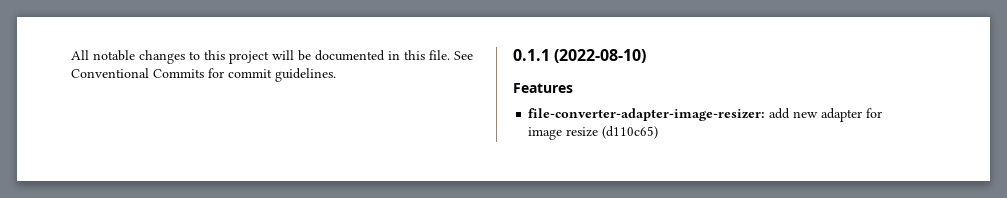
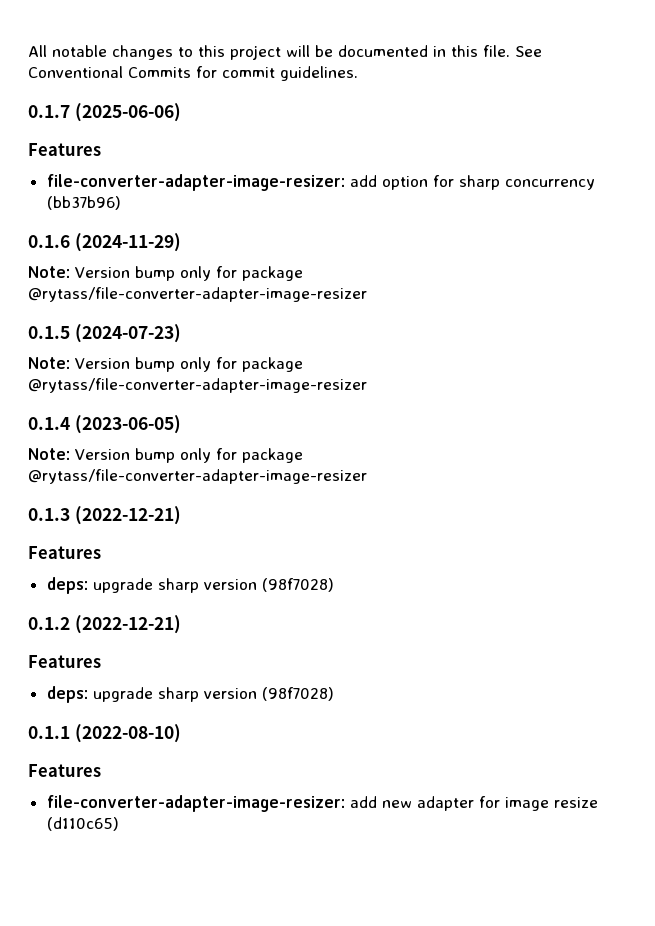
(336, 75) none -> [28,103,181,122] [28,143,101,156] [46,174,595,191] [46,196,121,210] [28,233,181,252] [28,266,303,281] [28,287,367,302] [28,324,181,343] [28,357,303,372] [28,378,367,393] [28,415,181,434] [28,448,303,463] [28,469,367,484] [28,506,181,525] [28,546,101,559] [46,577,334,594] [28,615,181,634] [28,655,101,668] [46,686,334,703] // 0.1.7 (2025-06-06) // Features // file-converter-adapter-image-resizer: add option for sharp concurrency (bb37b96) // 0.1.6 (2024-11-29) // Note: Version bump only for package @rytass/file-converter-adapter-image-resizer // 0.1.5 (2024-07-23) // Note: Version bump only for package @rytass/file-converter-adapter-image-resizer // 0.1.4 (2023-06-05) // Note: Version bump only for package @rytass/file-converter-adapter-image-resizer // 0.1.3 (2022-12-21) // Features // deps: upgrade sharp version (98f7028) // 0.1.2 (2022-12-21) // Features // deps: upgrade sharp version (98f7028)

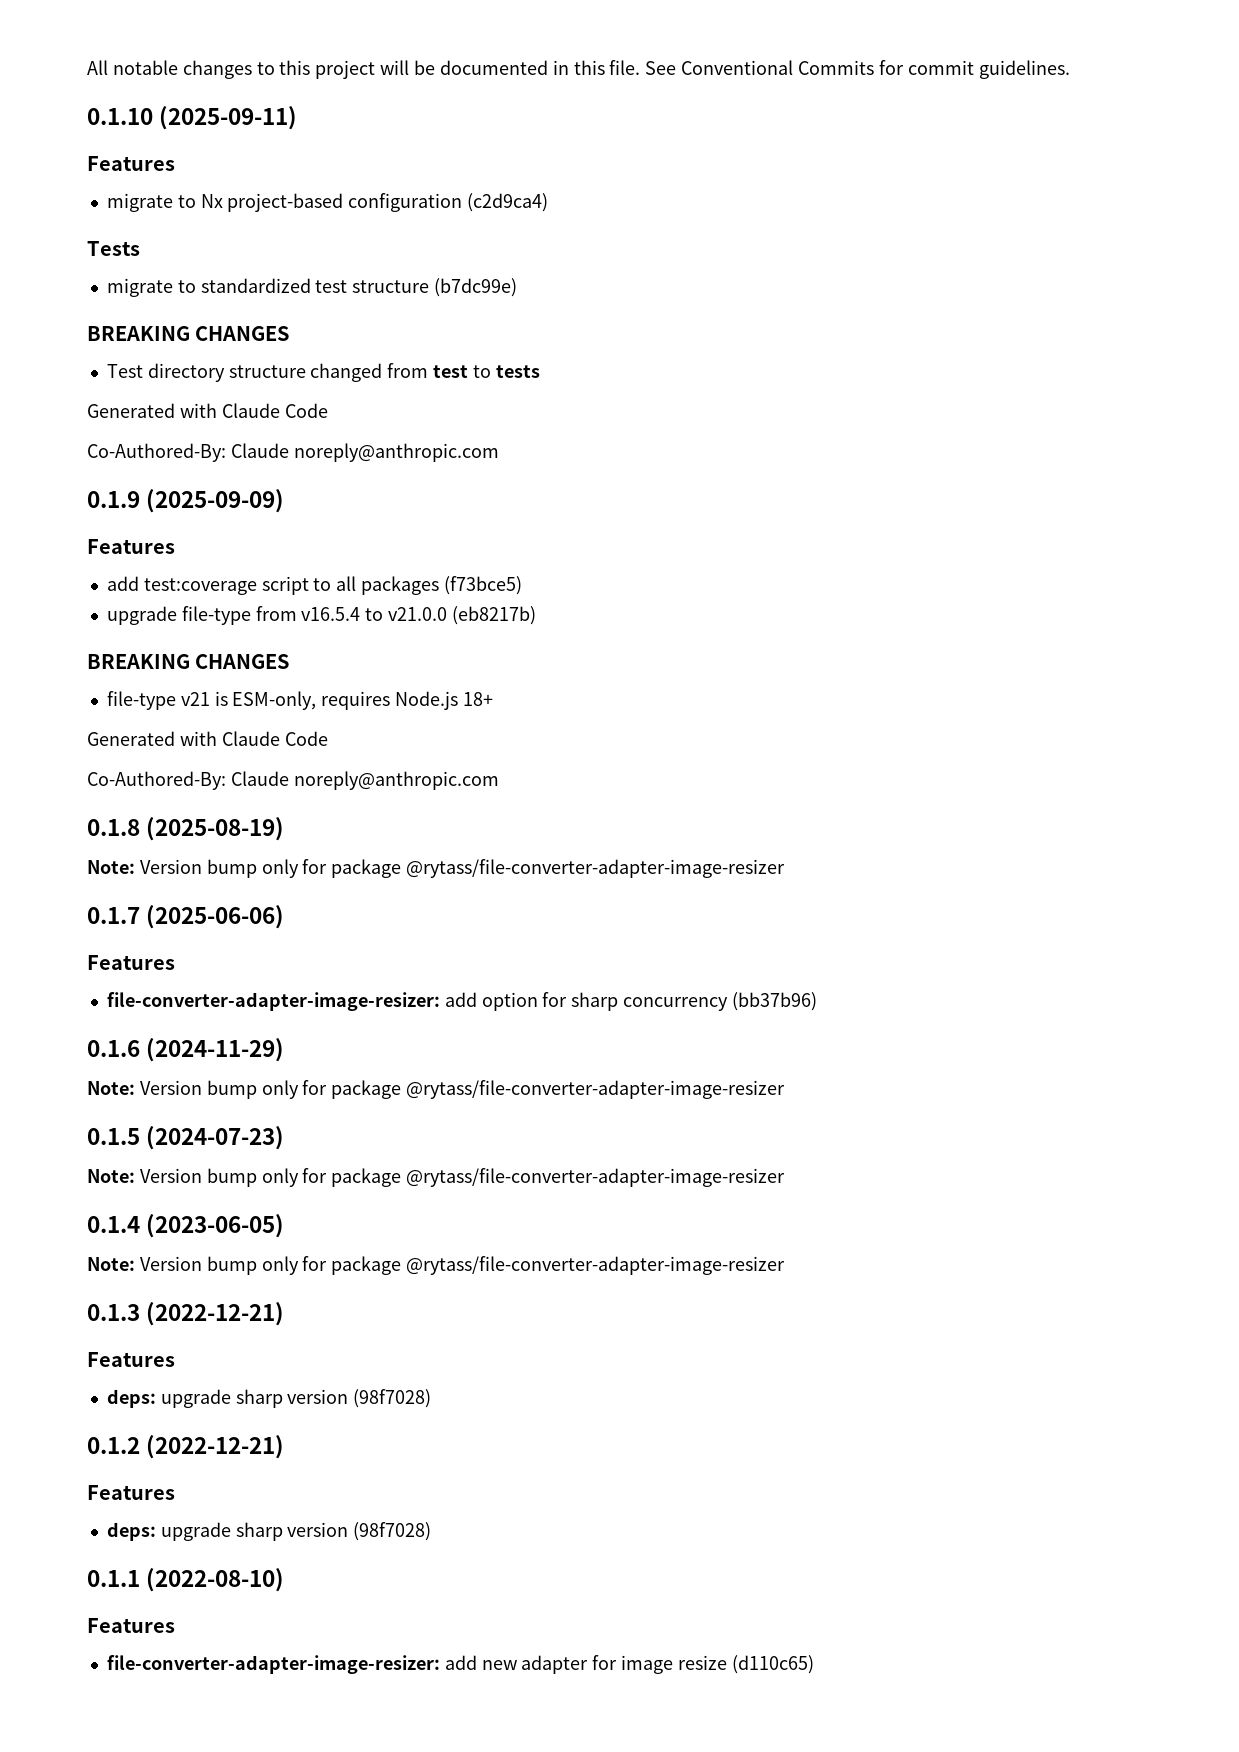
(358, 73) none -> [87,106,298,130] [87,156,175,171] [106,193,549,212] [87,241,140,256] [106,278,518,297] [87,326,290,341] [106,363,540,382] [87,403,328,418] [87,443,499,462] [87,489,285,513] [87,539,175,554] [106,576,522,595] [106,606,536,625] [87,654,290,669] [106,691,493,710] [87,731,328,746] [87,771,499,790] [87,817,285,841] [87,859,786,878] // 0.1.10 (2025-09-11) // Features // migrate to Nx project-based configuration (c2d9ca4) // Tests // migrate to standardized test structure (b7dc99e) // BREAKING CHANGES // Test directory structure changed from test to tests // Generated with Claude Code // Co-Authored-By: Claude noreply@anthropic.com // 0.1.9 (2025-09-09) // Features // add test:coverage script to all packages (f73bce5) // upgrade file-type from v16.5.4 to v21.0.0 (eb8217b) // BREAKING CHANGES // file-type v21 is ESM-only, requires Node.js 18+ // Generated with Claude Code // Co-Authored-By: Claude noreply@anthropic.com // 0.1.8 (2025-08-19) // Note: Version bump only for package @rytass/file-converter-adapter-image-resizer

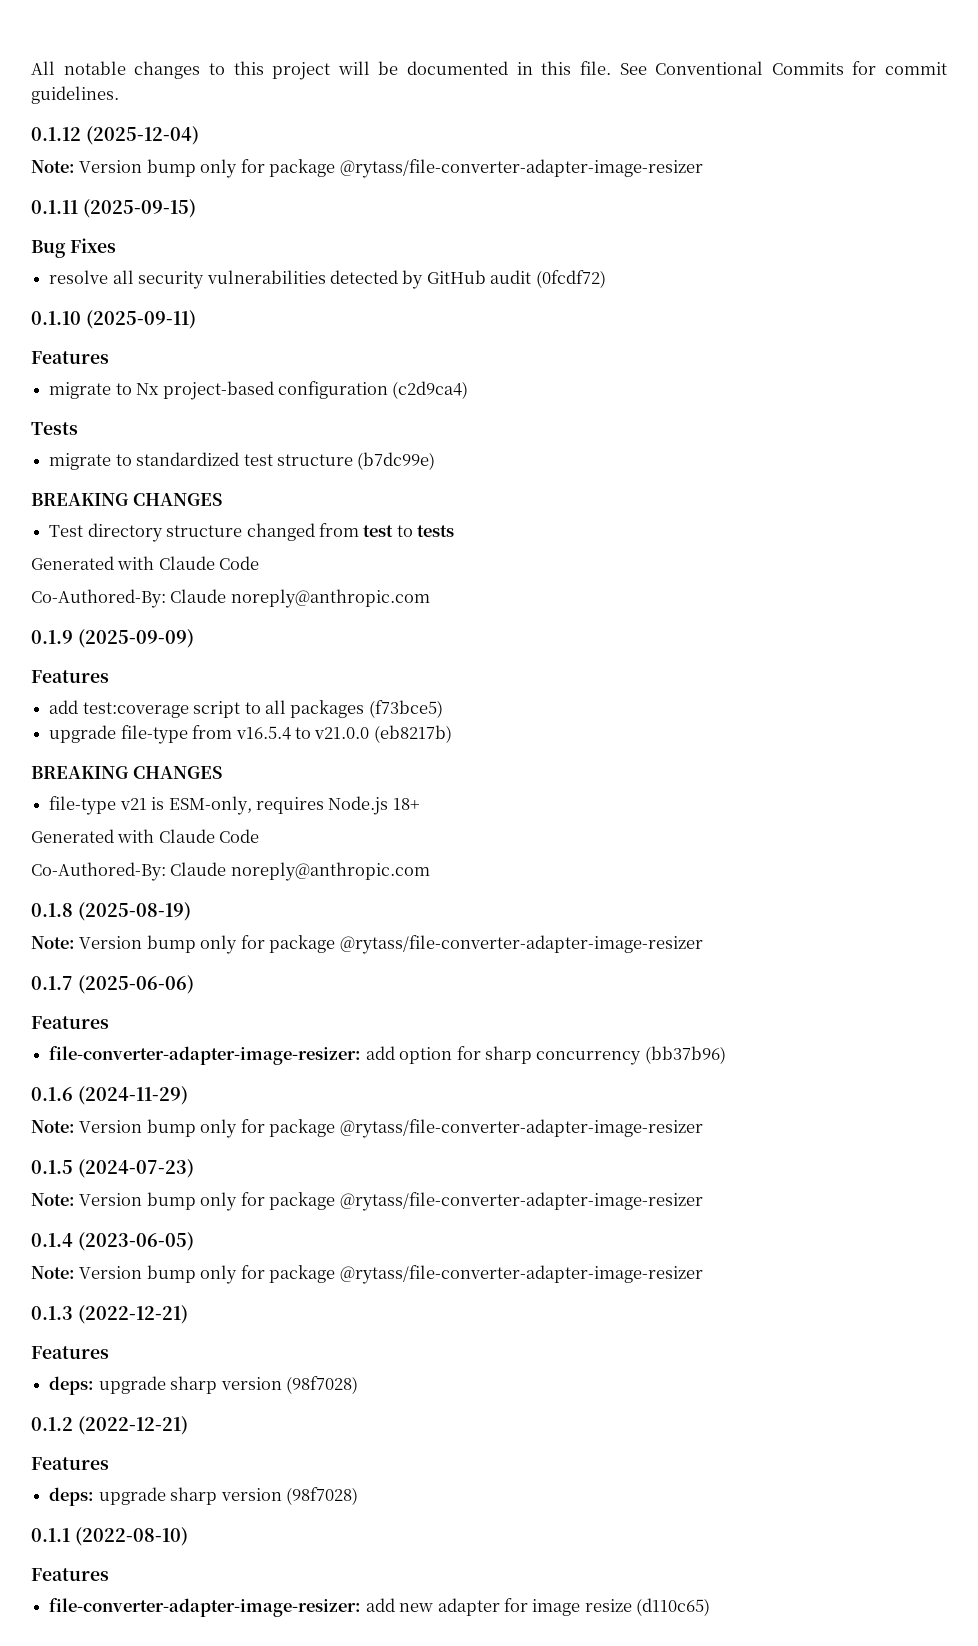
(1070, 69) none -> [31,126,199,145] [31,159,703,178] [31,199,196,218] [31,238,116,258] [49,270,606,289] // 0.1.12 (2025-12-04) // Note: Version bump only for package @rytass/file-converter-adapter-image-resizer // 0.1.11 (2025-09-15) // Bug Fixes // resolve all security vulnerabilities detected by GitHub audit (0fcdf72)

